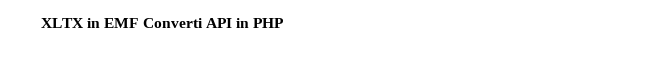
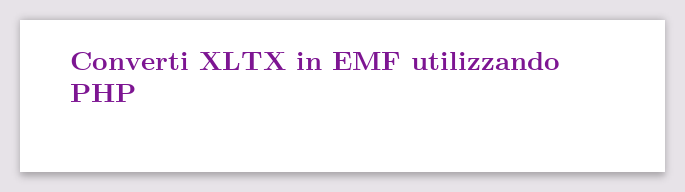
(41, 23) none -> [70,52,189,70] Converti
[142,18,249,28] Converti API in -> [411,52,560,70] utilizzando

